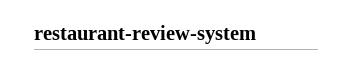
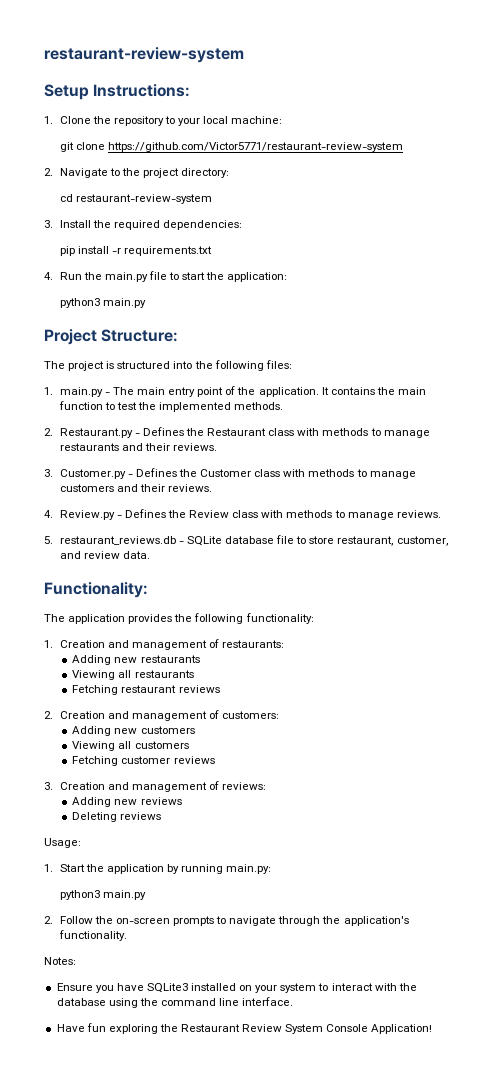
[34,25,256,44] restaurant-review-system -> [44,47,244,63] [44,84,191,100] [44,116,283,126] [59,142,403,152] [44,168,230,178] [59,194,212,204] [44,220,243,230] [59,246,213,256] [44,271,288,282] [59,298,146,308] [44,329,179,345] [44,360,292,371] [44,386,426,397] [58,401,284,412] [44,427,430,438] [59,443,218,451] [44,468,416,479] [59,484,213,492] [44,509,441,520] [44,535,448,546] [59,551,150,559] [44,582,148,598] [44,613,314,624] [44,639,285,650] [72,655,200,665] [72,670,194,680] [72,685,220,695] [44,710,280,721] [72,726,195,736] [72,741,189,751] [72,756,215,766] [44,781,267,792] [72,797,182,807] [72,812,162,822] [44,838,81,848] [44,864,272,874] [59,890,146,900] [44,916,409,926] [58,930,127,941] [44,957,76,965] [56,983,417,993] [56,997,294,1008] [56,1023,433,1034] restaurant-review-system // Setup Instructions: // 1. Clone the repository to your local machine: // git clone https://github.com/Victor5771/restaurant-review-system // 2. Navigate to the project directory: // cd restaurant-review-system // 3. Install the required dependencies: // pip install -r requirements.txt // 4. Run the main.py file to start the application: // python3 main.py // Project Structure: // The project is structured into the following files: // 1. main.py - The main entry point of the application. It contains the main function to test the implemented methods. // 2. Restaurant.py - Defines the Restaurant class with methods to manage restaurants and their reviews. // 3. Customer.py - Defines the Customer class with methods to manage customers and their reviews. // 4. Review.py - Defines the Review class with methods to manage reviews. // 5. restaurant_reviews.db - SQLite database file to store restaurant, customer, and review data. // Functionality: // The application provides the following functionality: // 1. Creation and management of restaurants: // Adding new restaurants // Viewing all restaurants // Fetching restaurant reviews // 2. Creation and management of customers: // Adding new customers // Viewing all customers // Fetching customer reviews // 3. Creation and management of reviews: // Adding new reviews // Deleting reviews // Usage: // 1. Start the application by running main.py: // python3 main.py // 2. Follow the on-screen prompts to navigate through the application's functionality. // Notes: // Ensure you have SQLite3 installed on your system to interact with the database using the command line interface. // Have fun exploring the Restaurant Review System Console Application!

